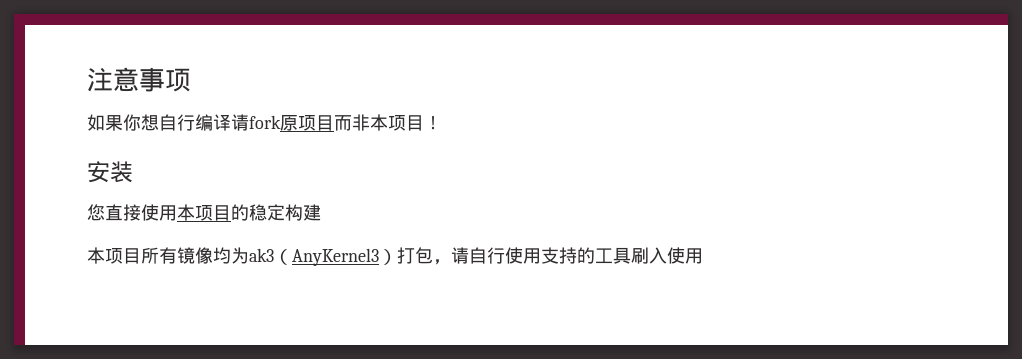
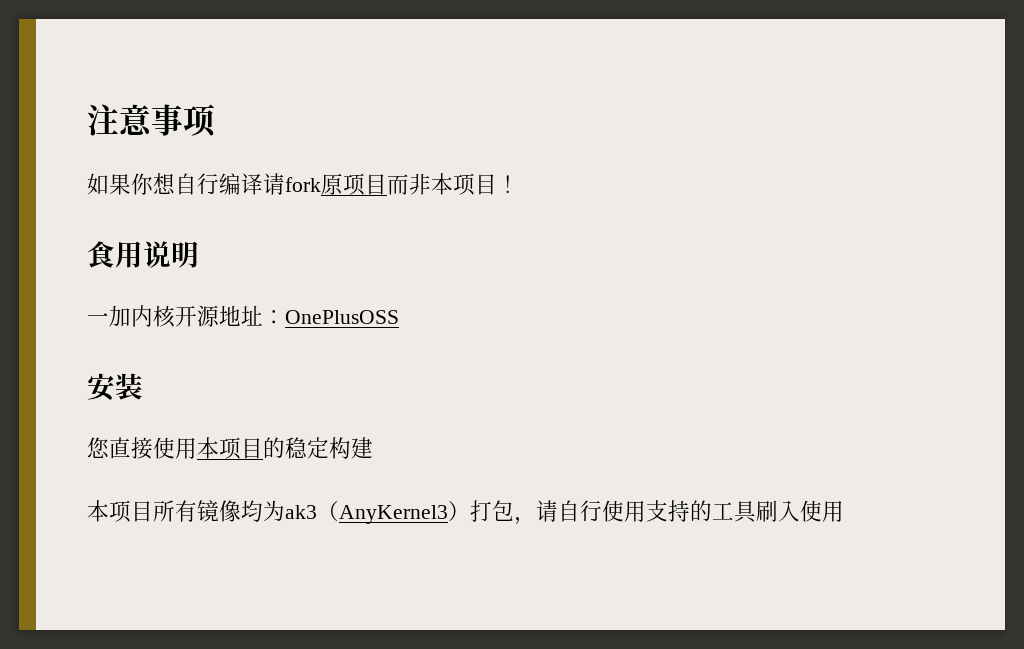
(442, 123) none -> [87,241,199,268] [87,305,399,328] // 食用说明 // 一加内核开源地址：OnePlusOSS

